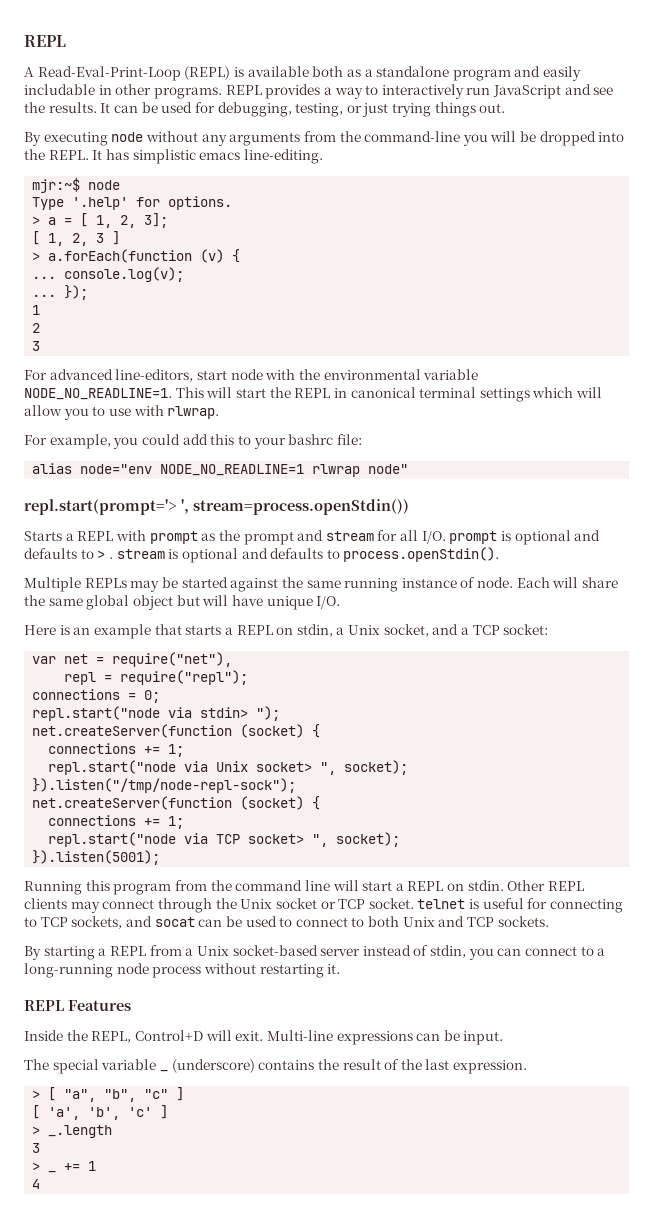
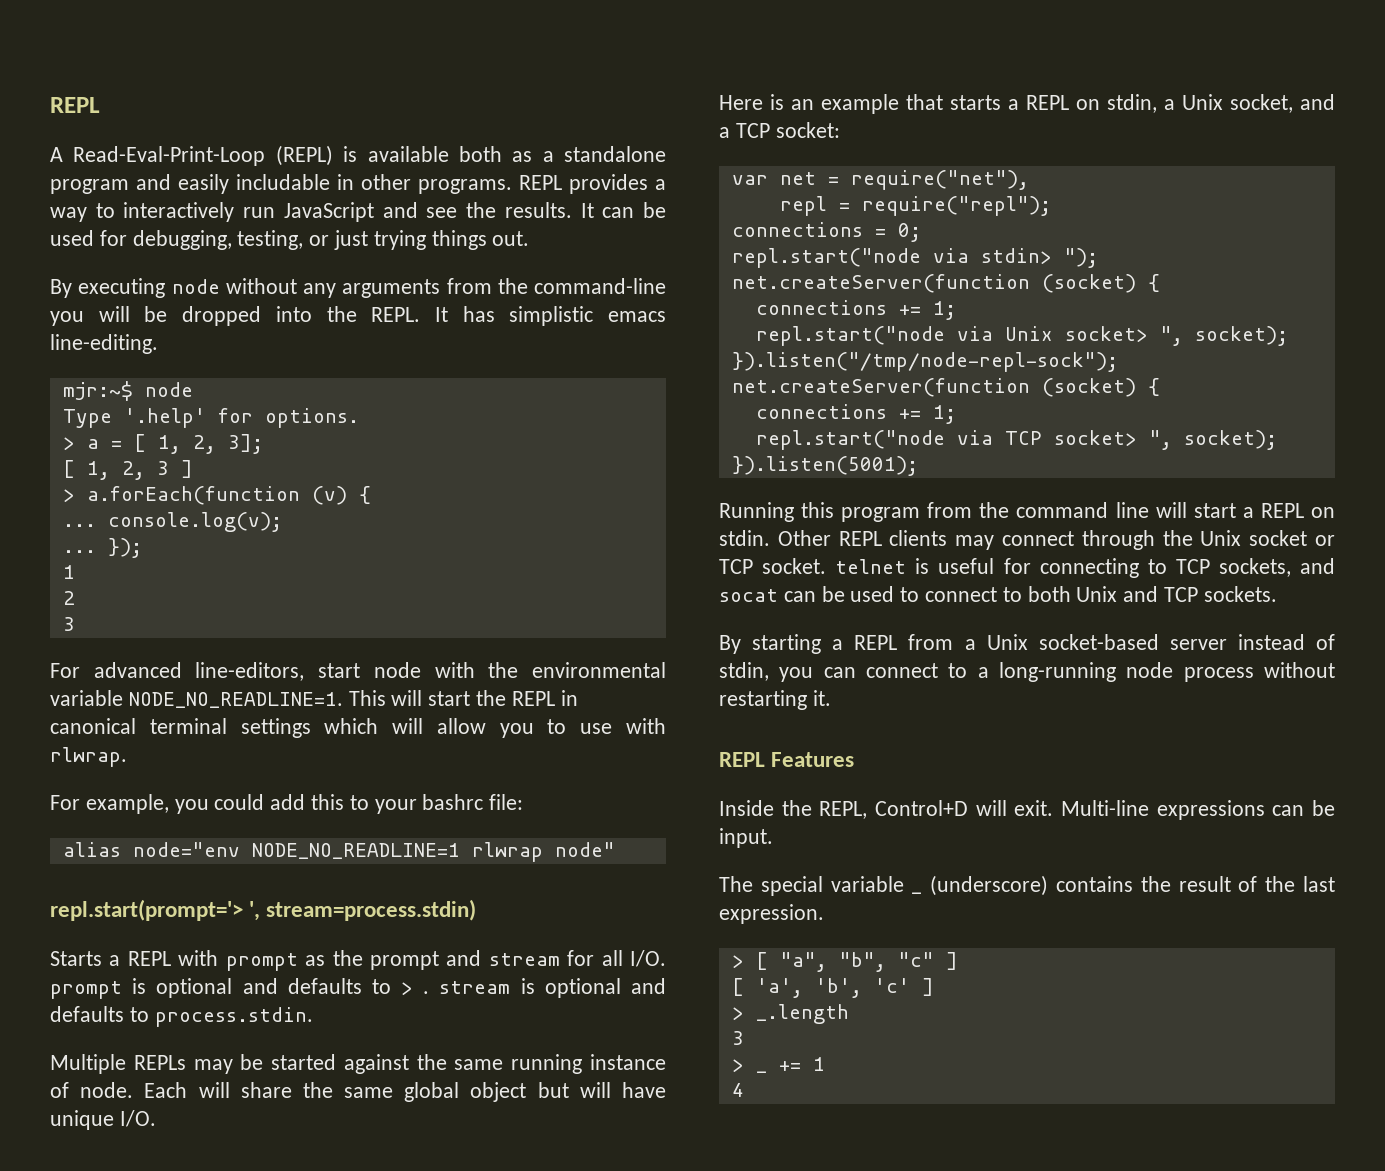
[193,499,409,515] stream=process.openStdin()) -> [266,899,477,921] stream=process.stdin)
[343,547,500,562] process.openStdin(). -> [154,1007,313,1027] process.stdin.

